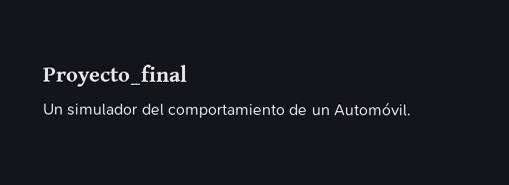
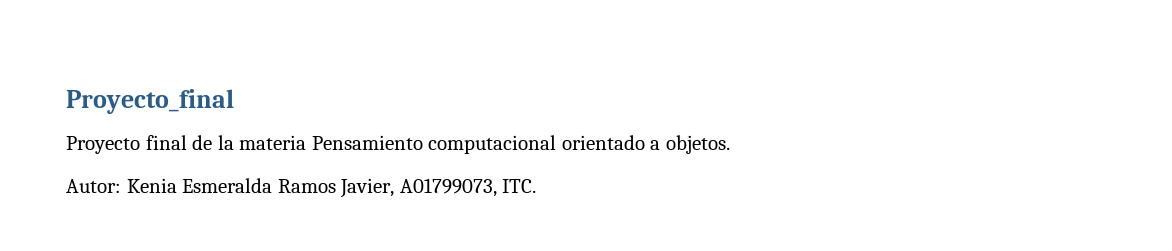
[42,102,411,119] Un simulador del comportamiento de un Automóvil. -> [66,135,730,154] [66,178,537,198] Proyecto final de la materia Pensamiento computacional orientado a objetos. // Autor: Kenia Esmeralda Ramos Javier, A01799073, ITC.

